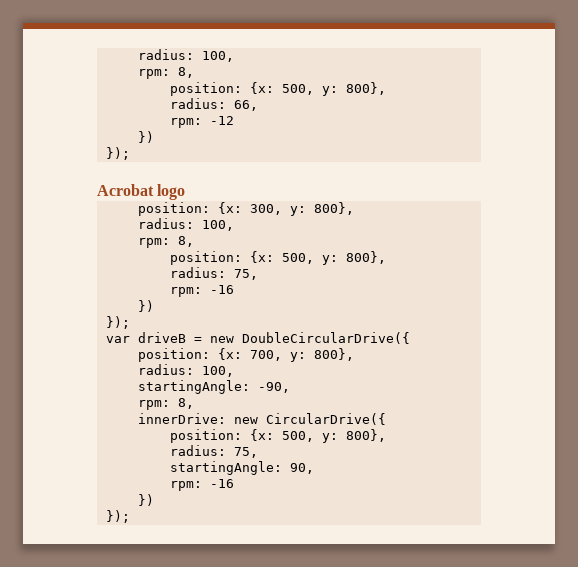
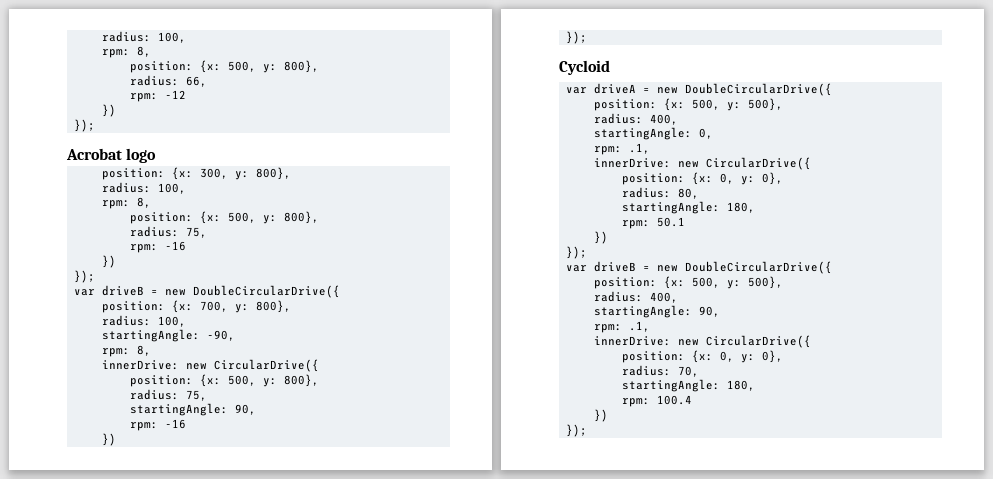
(130, 516) none -> [559,60,610,75] [566,83,833,96] [594,98,784,111] [594,113,679,125] [594,127,714,140] [594,143,651,155] [594,157,812,170] [622,172,784,185] [622,187,700,199] [622,201,756,214] [622,217,686,229] [594,231,609,244] [566,246,588,259] [566,261,833,274] [594,276,784,289] [594,291,679,303] [594,305,721,318] [594,321,651,333] [594,335,812,348] [622,350,784,363] [622,365,700,377] [622,379,756,392] [622,395,693,407] [594,409,609,422] [566,424,588,437] // Cycloid // var driveA = new DoubleCircularDrive({ // position: {x: 500, y: 500}, // radius: 400, // startingAngle: 0, // rpm: .1, // innerDrive: new CircularDrive({ // position: {x: 0, y: 0}, // radius: 80, // startingAngle: 180, // rpm: 50.1 // }) // }); // var driveB = new DoubleCircularDrive({ // position: {x: 500, y: 500}, // radius: 400, // startingAngle: 90, // rpm: .1, // innerDrive: new CircularDrive({ // position: {x: 0, y: 0}, // radius: 70, // startingAngle: 180, // rpm: 100.4 // }) // });

